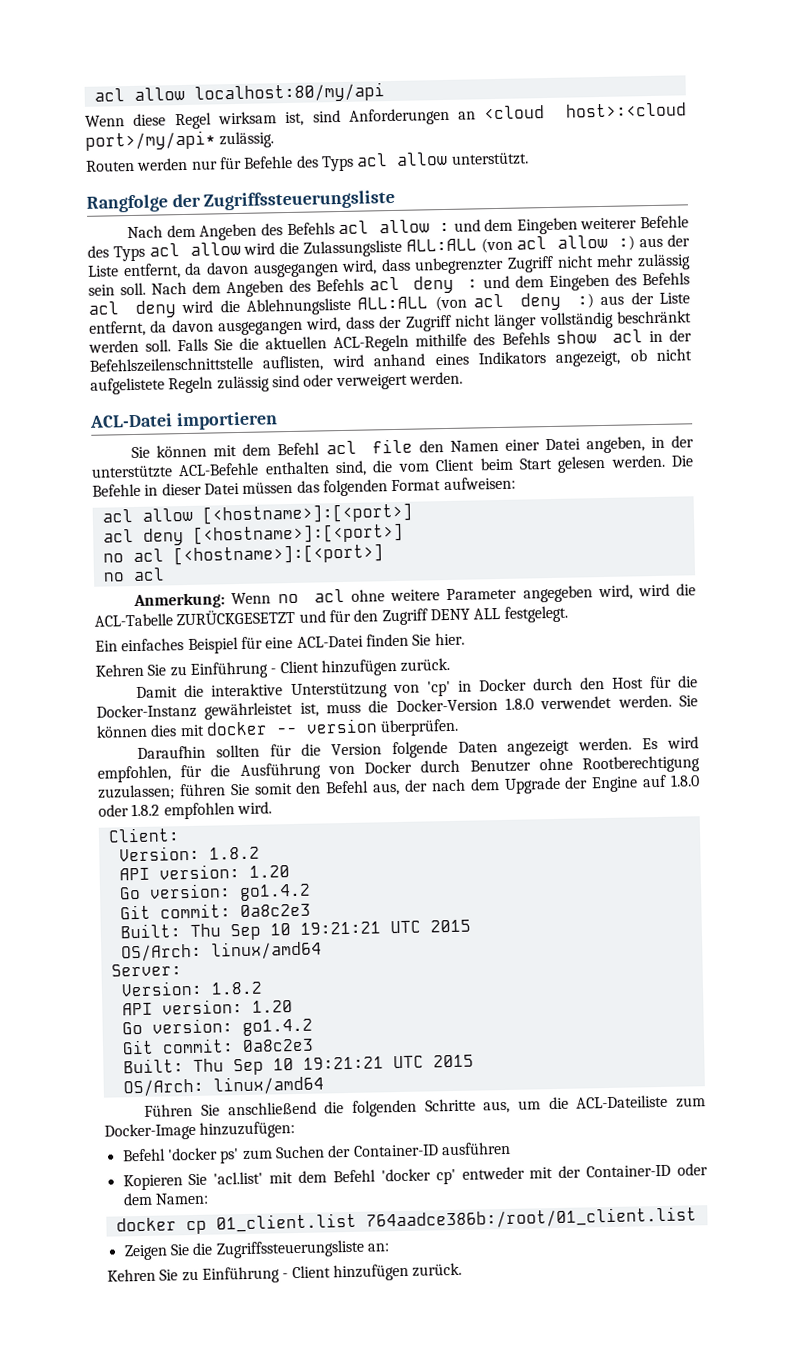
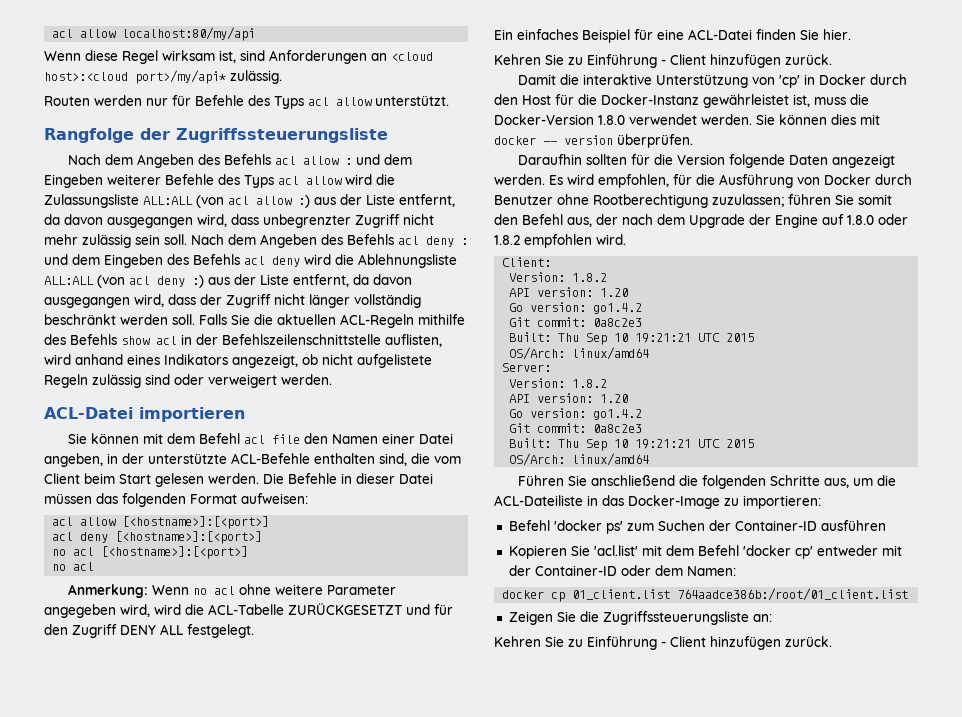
[676,1097,707,1108] [104,1121,296,1141] zum Docker-Image hinzuzufügen: -> [587,495,821,509] in das Docker-Image zu importieren:

